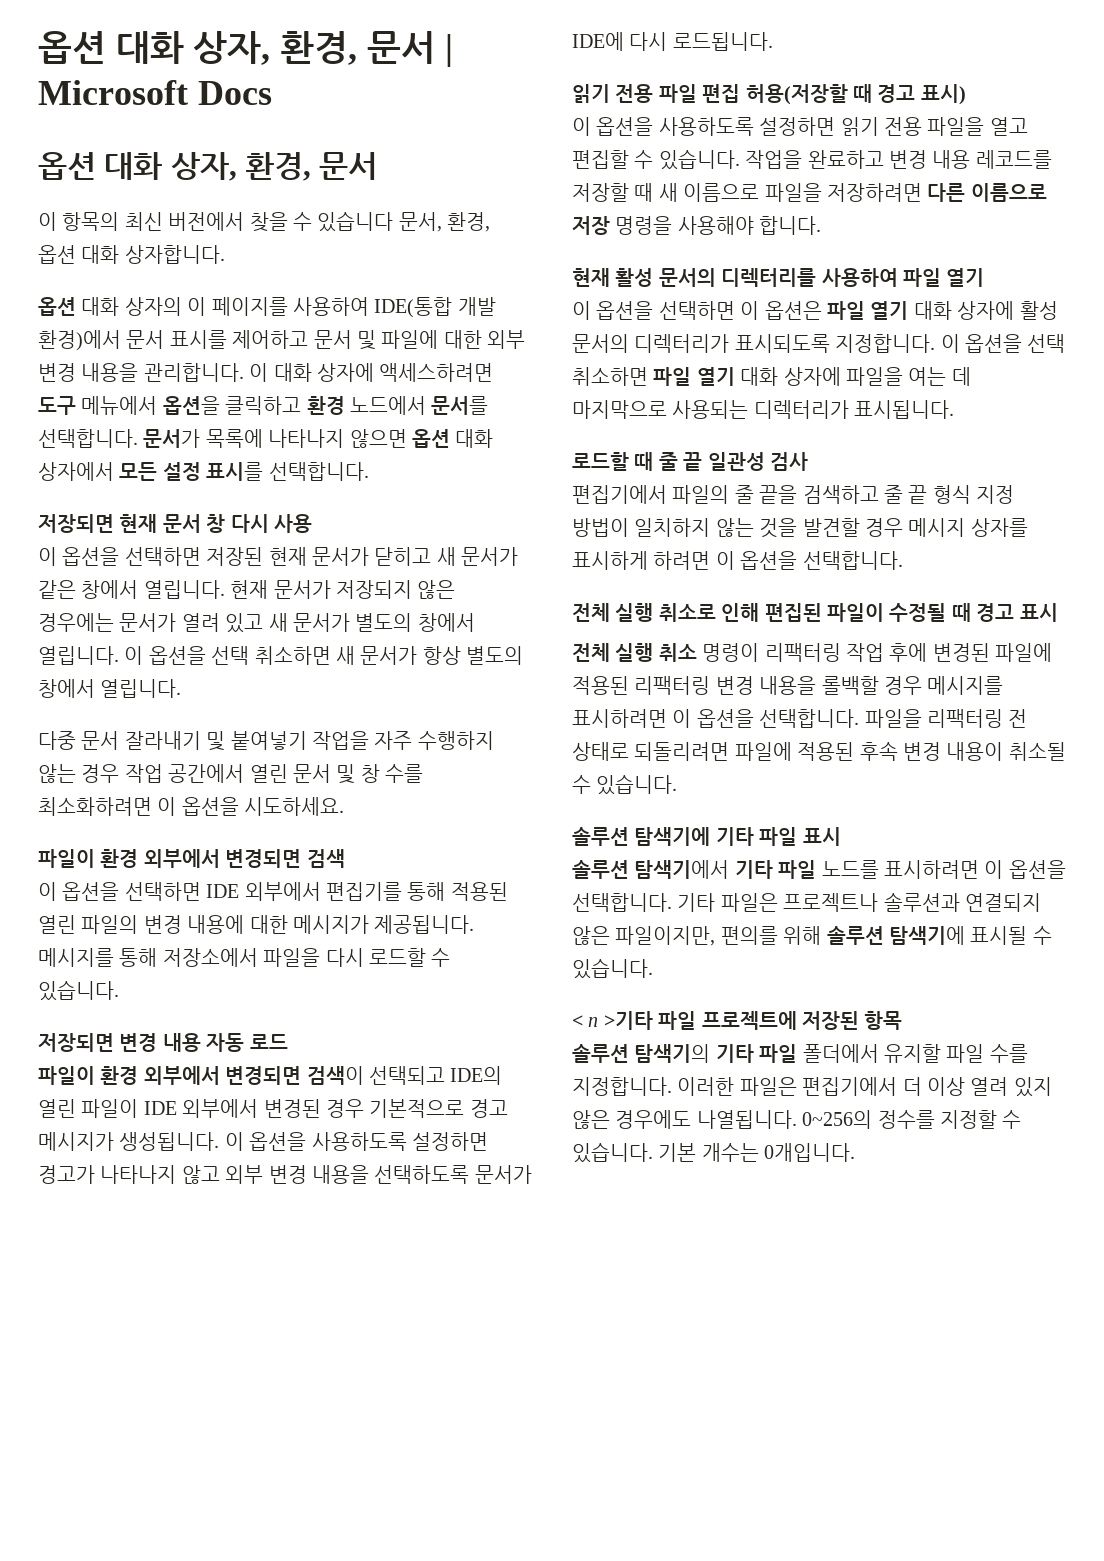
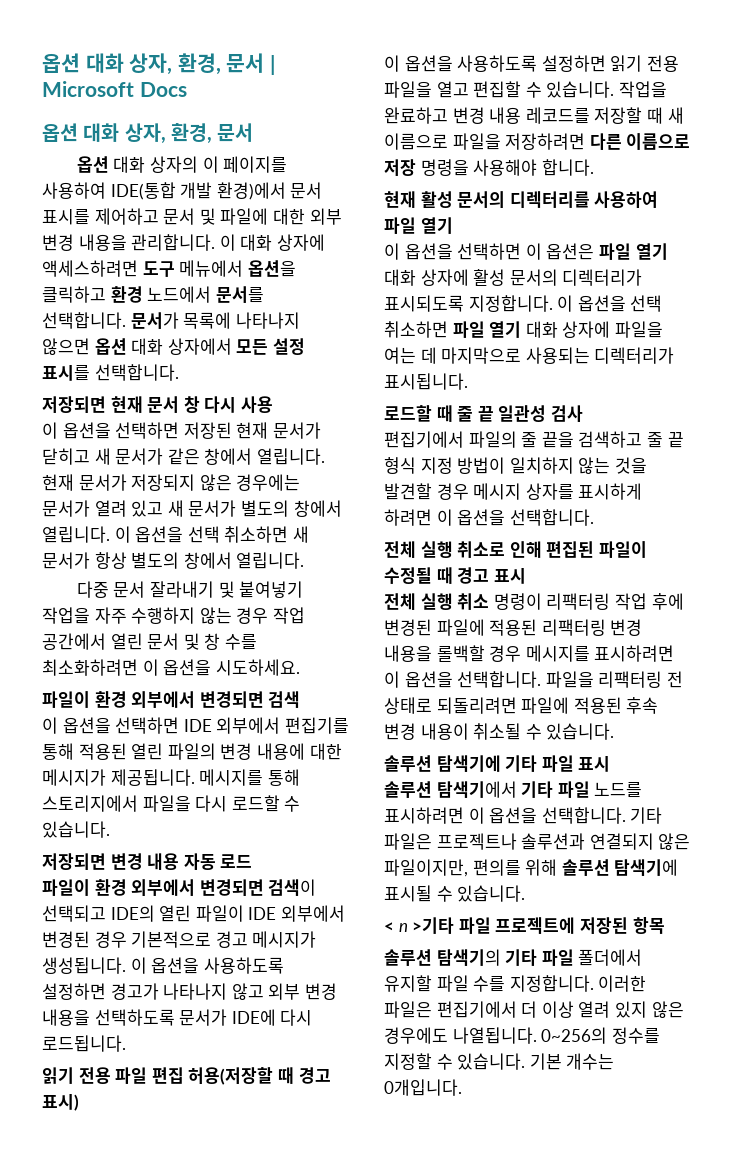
[38,211,491,232] [38,245,225,264] // 이 항목의 최신 버전에서 찾을 수 있습니다 문서, 환경, 옵션 대화 상자합니다. -> (254, 132) none
[162,948,258,967] 저장소에서 -> [42,795,138,812] 스토리지에서

